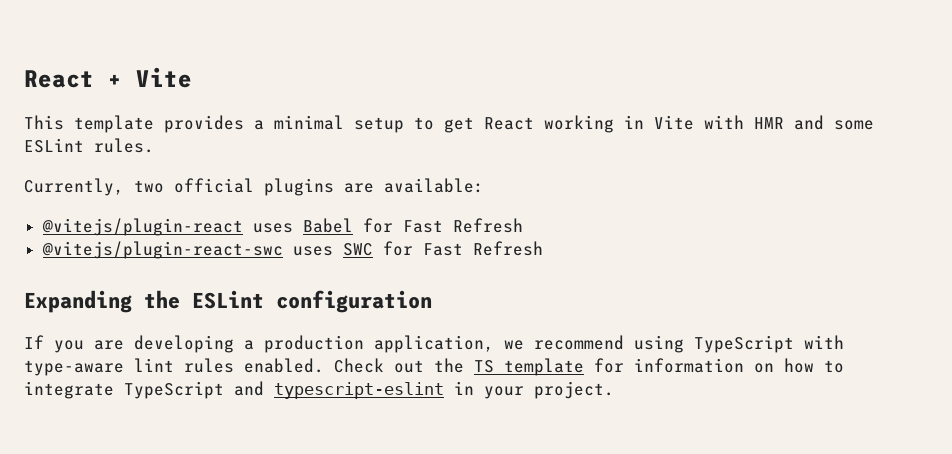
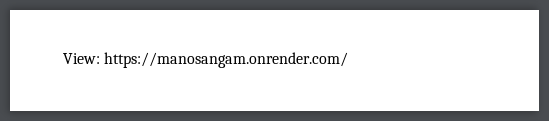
[24,67,192,88] [24,115,874,133] [24,138,154,153] [24,178,484,196] [41,218,523,236] [41,241,543,259] [24,290,432,313] [24,335,844,353] [24,358,844,376] [24,381,614,399] React + Vite // This template provides a minimal setup to get React working in Vite with HMR and some ESLint rules. // Currently, two official plugins are available: // @vitejs/plugin-react uses Babel for Fast Refresh // @vitejs/plugin-react-swc uses SWC for Fast Refresh // Expanding the ESLint configuration // If you are developing a production application, we recommend using TypeScript with type-aware lint rules enabled. Check out the TS template for information on how to integrate TypeScript and typescript-eslint in your project. -> [63,52,349,68] View: https://manosangam.onrender.com/

